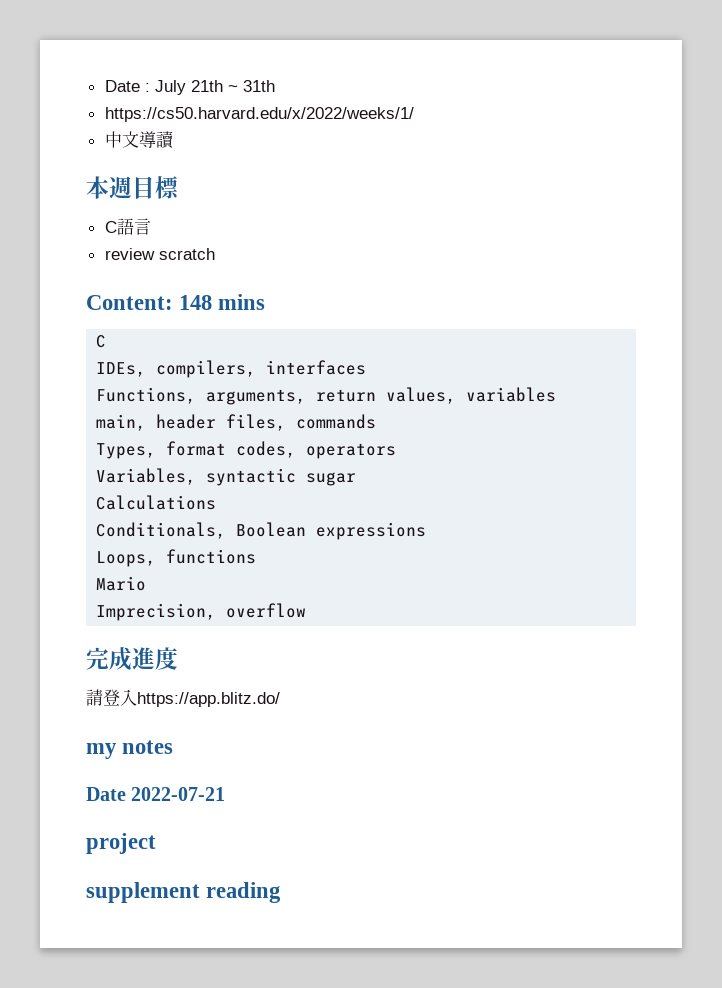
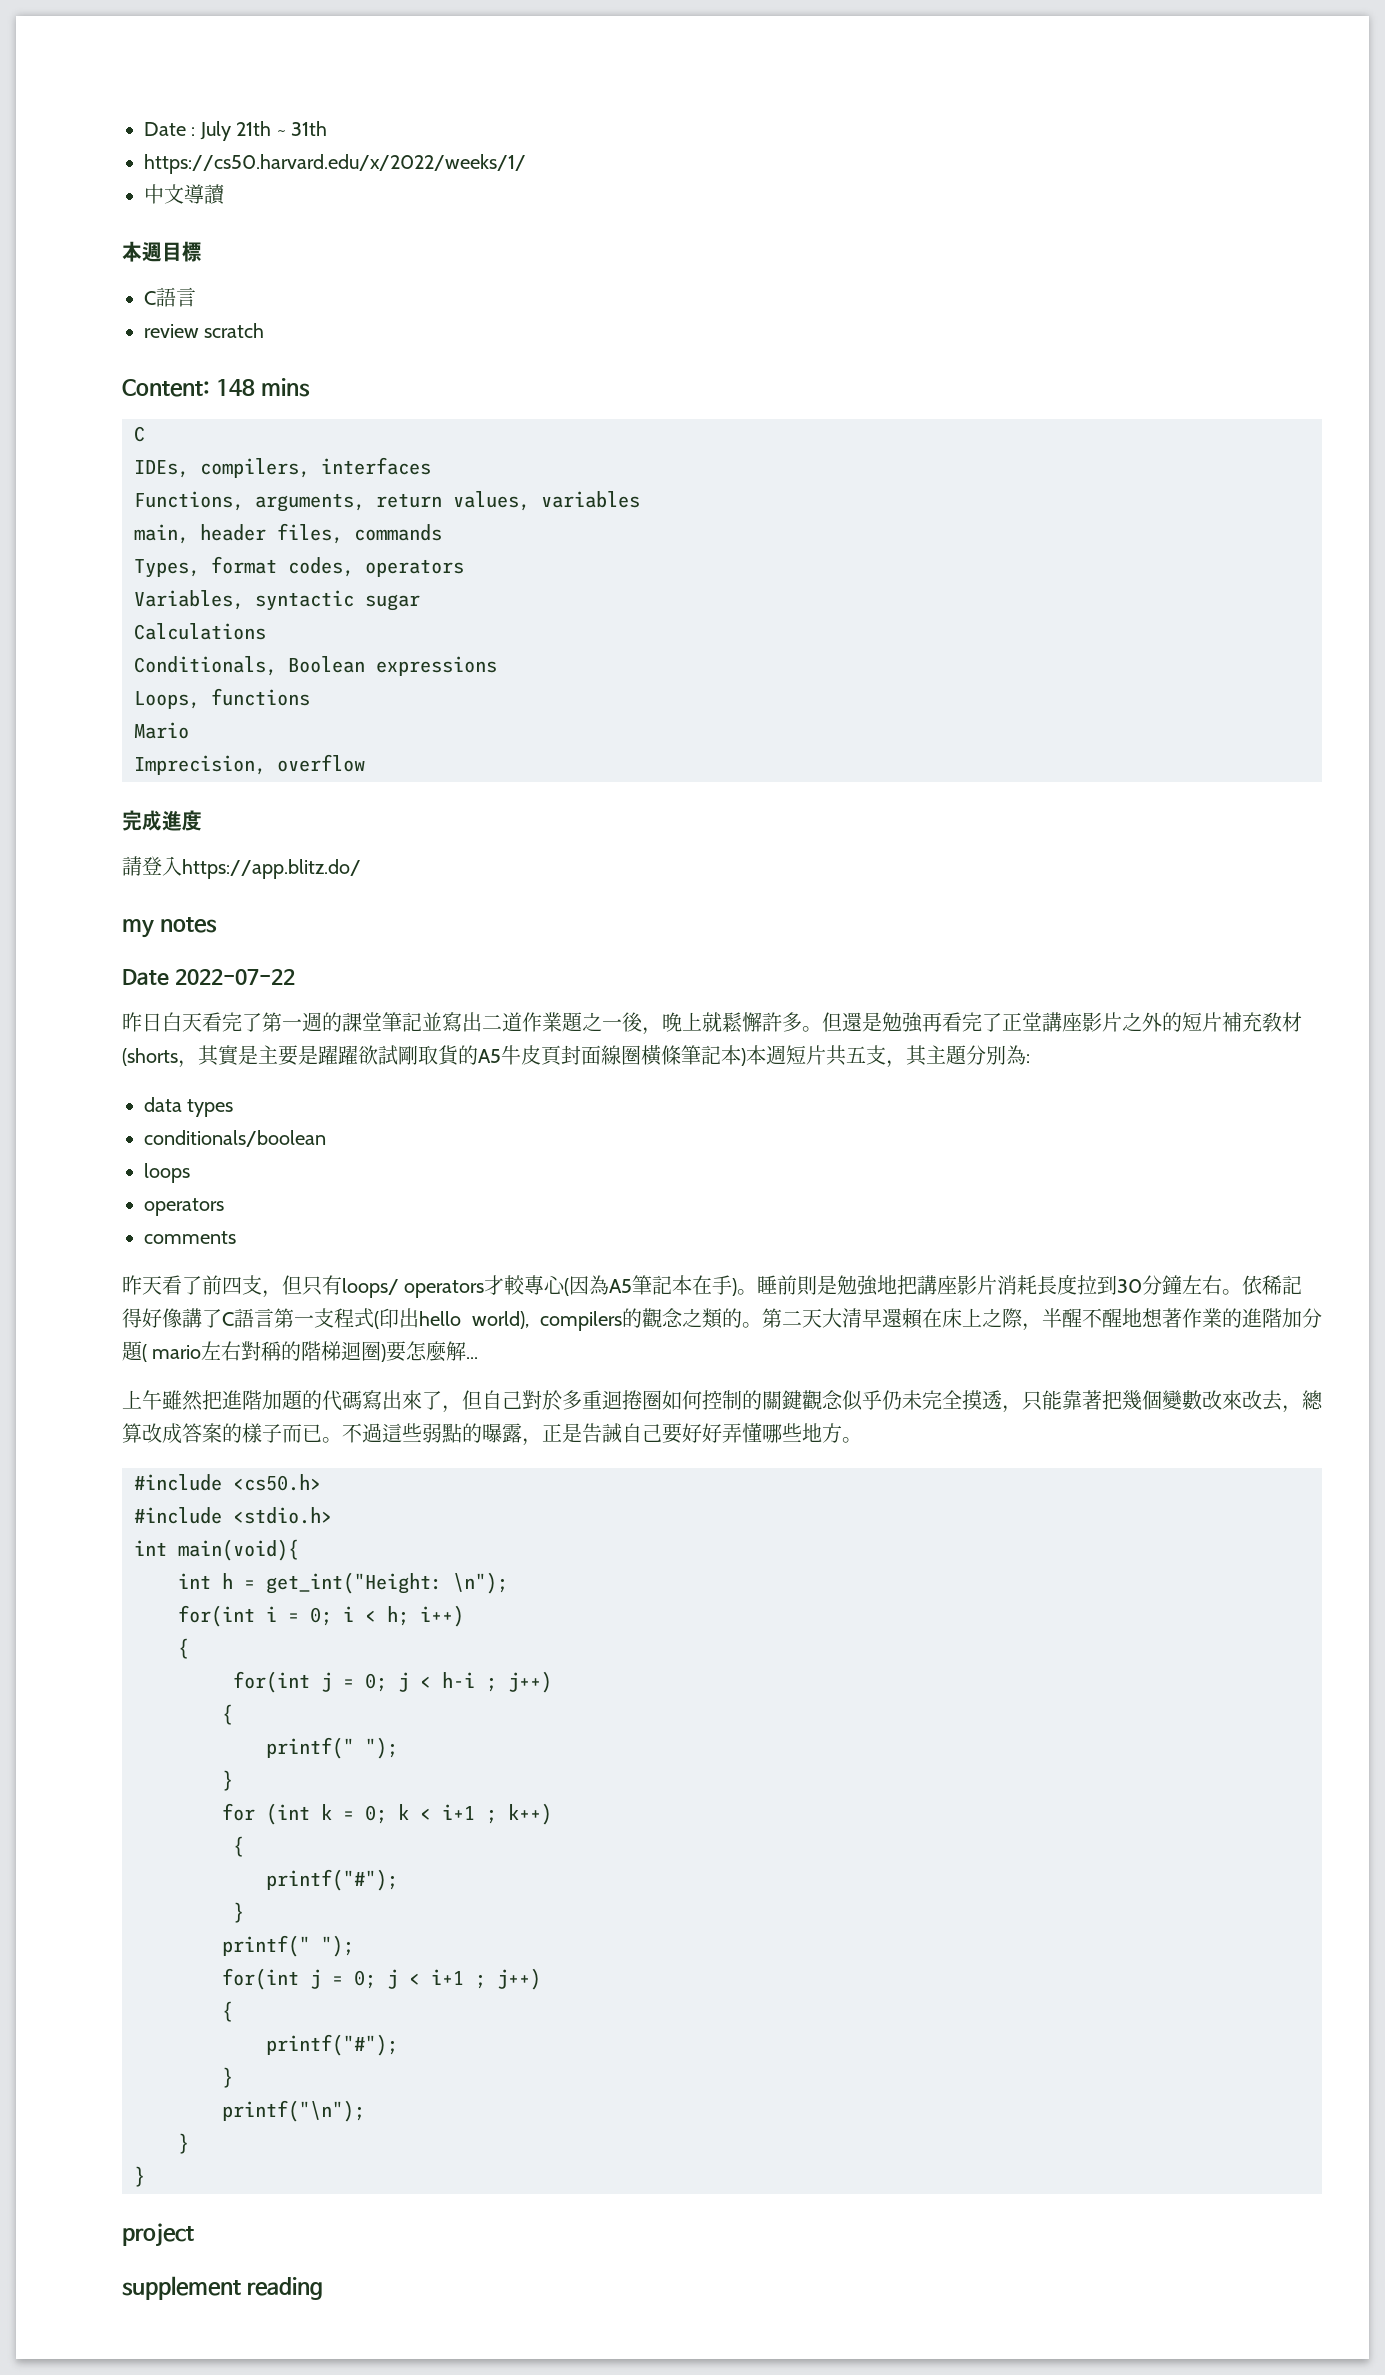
[131,787,226,801] 2022-07-21 -> [174,969,295,985] [122,1012,1302,1035] [122,1045,1030,1068] [144,1097,234,1117] [144,1130,326,1147] [144,1163,190,1183] [144,1198,224,1216] [144,1231,236,1244] [122,1274,1303,1298] [122,1308,1322,1331] [122,1341,479,1362] [122,1390,1323,1413] [122,1423,862,1446] [134,1474,321,1491] [134,1507,332,1524] [134,1539,299,1561] [178,1572,508,1594] [178,1605,464,1627] [178,1638,189,1659] [233,1671,552,1693] [222,1704,233,1725] [266,1737,398,1759] [222,1770,233,1791] [222,1803,552,1825] [233,1836,244,1857] [266,1869,398,1891] [233,1902,244,1923] [222,1935,354,1957] [222,1968,541,1990] [222,2001,233,2022] [266,2034,398,2056] [222,2067,233,2088] [222,2100,365,2122] [178,2133,189,2154] [134,2166,145,2187] 2022-07-22 // 昨日白天看完了第一週的課堂筆記並寫出二道作業題之一後，晚上就鬆懈許多。但還是勉強再看完了正堂講座影片之外的短片補充敎材(shorts，其實是主要是躍躍欲試剛取貨的A5牛皮頁封面線圈橫條筆記本)本週短片共五支，其主題分別為: // data types // conditionals/boolean // loops // operators // comments // 昨天看了前四支，但只有loops/ operators才較專心(因為A5筆記本在手)。睡前則是勉強地把講座影片消耗長度拉到30分鐘左右。依稀記得好像講了C語言第一支程式(印出hello world), compilers的觀念之類的。第二天大清早還賴在床上之際，半醒不醒地想著作業的進階加分題( mario左右對稱的階梯迴圈)要怎麼解... // 上午雖然把進階加題的代碼寫出來了，但自己對於多重迴捲圈如何控制的關鍵觀念似乎仍未完全摸透，只能靠著把幾個變數改來改去，總算改成答案的樣子而已。不過這些弱點的曝露，正是告誡自己要好好弄懂哪些地方。 // #include <cs50.h> // #include <stdio.h> // int main(void){ // int h = get_int("Height: \n"); // for(int i = 0; i < h; i++) // { // for(int j = 0; j < h-i ; j++) // { // printf(" "); // } // for (int k = 0; k < i+1 ; k++) // { // printf("#"); // } // printf(" "); // for(int j = 0; j < i+1 ; j++) // { // printf("#"); // } // printf("\n"); // } // }

